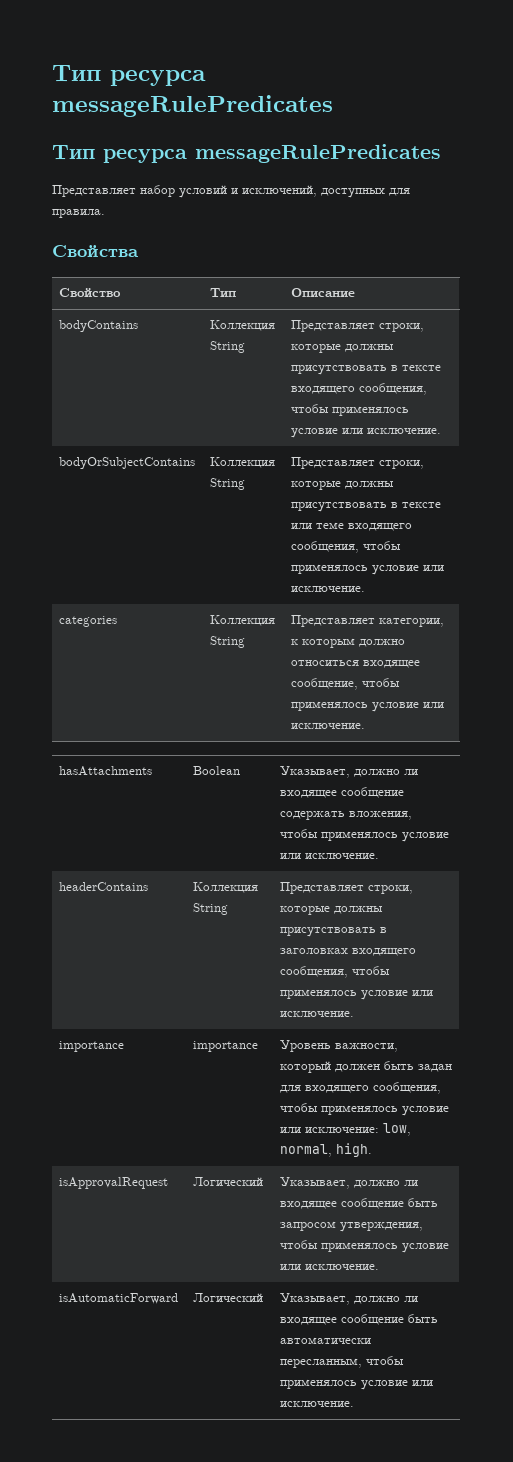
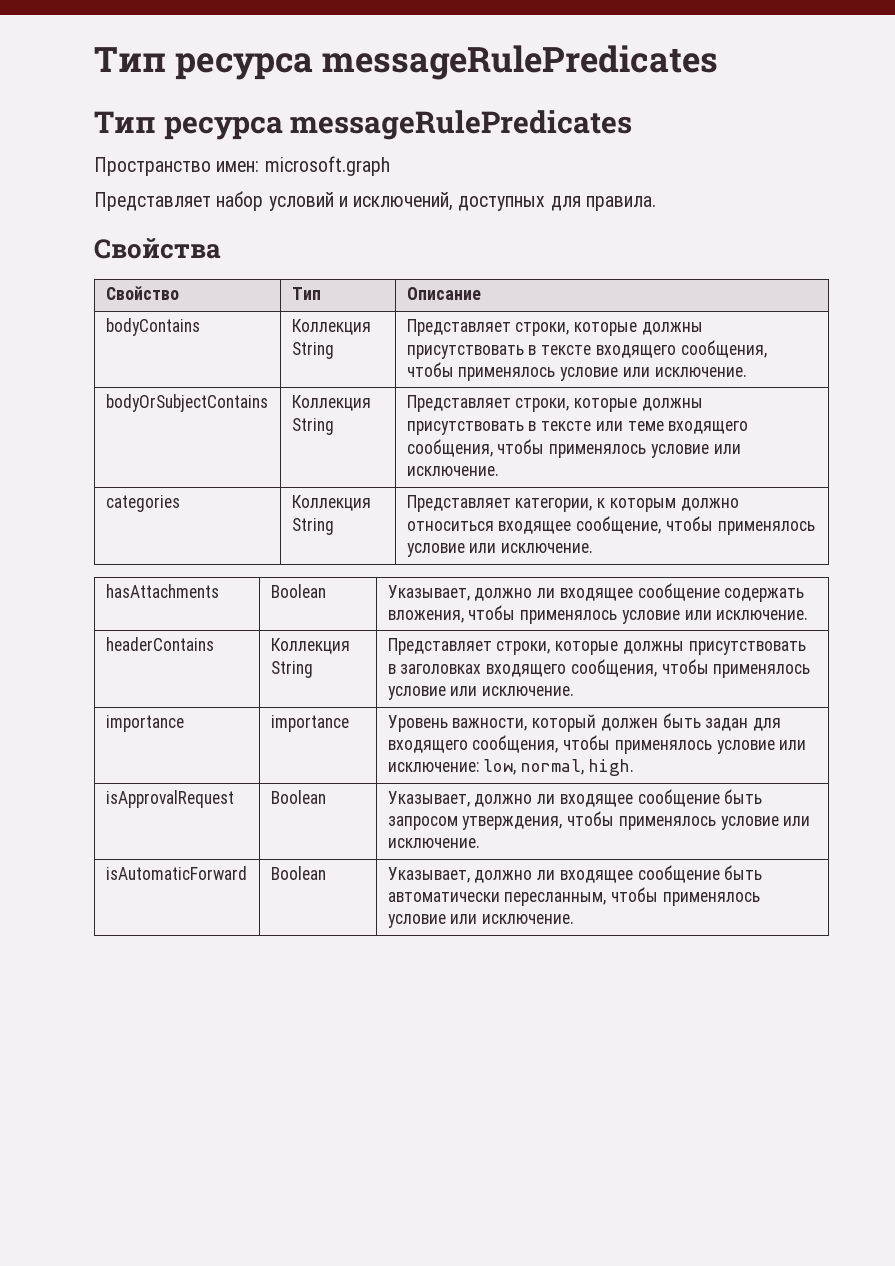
(441, 153) none -> [94,156,390,176] // Пространство имен: microsoft.graph
[193,1177,264,1186] Логический -> [270,790,326,804] Boolean
[193,1293,264,1302] Логический -> [270,866,326,880] Boolean

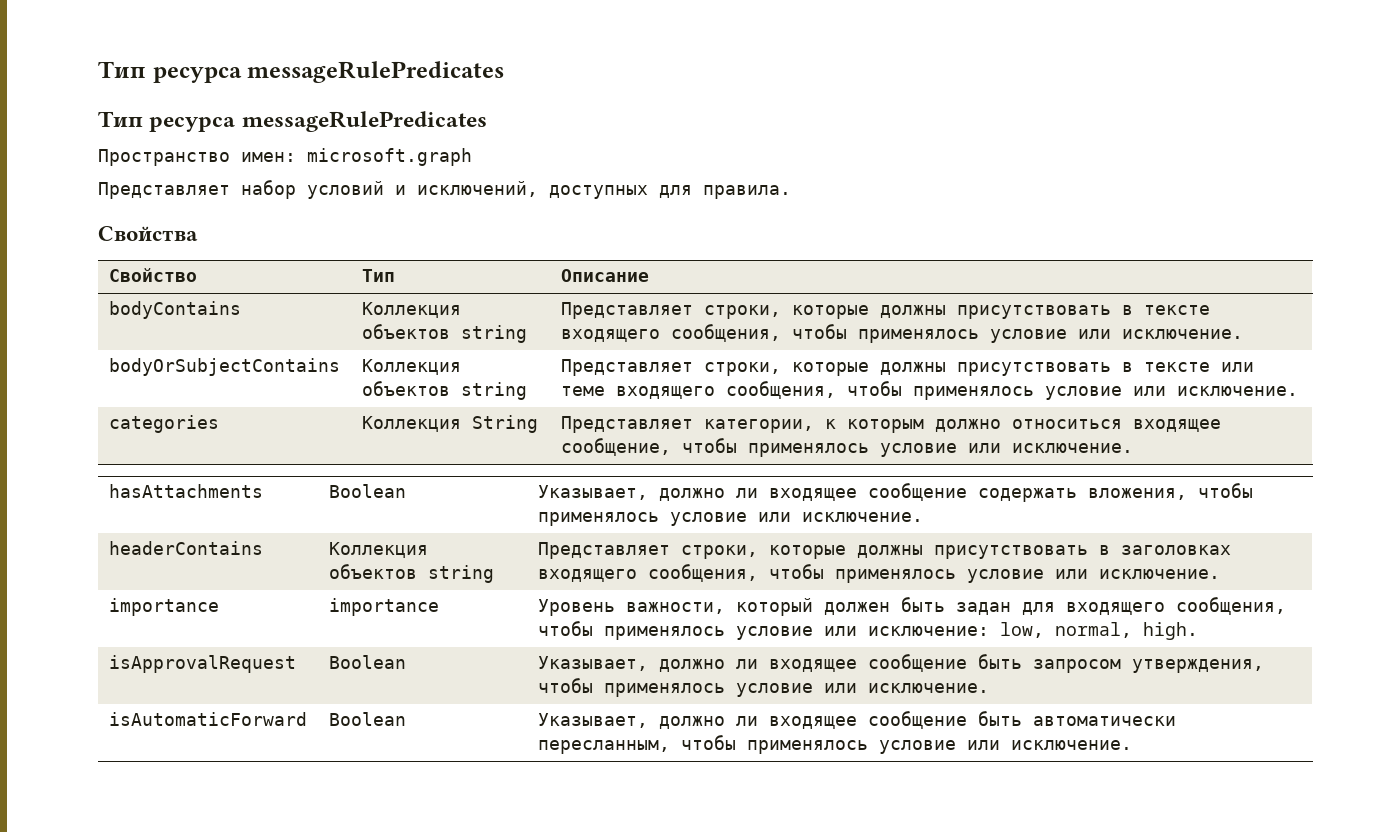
[291,342,334,359] String -> [361,324,527,343] объектов string
[291,418,334,435] String -> [361,381,527,400] объектов string
[270,661,313,678] String -> [328,564,494,583] объектов string

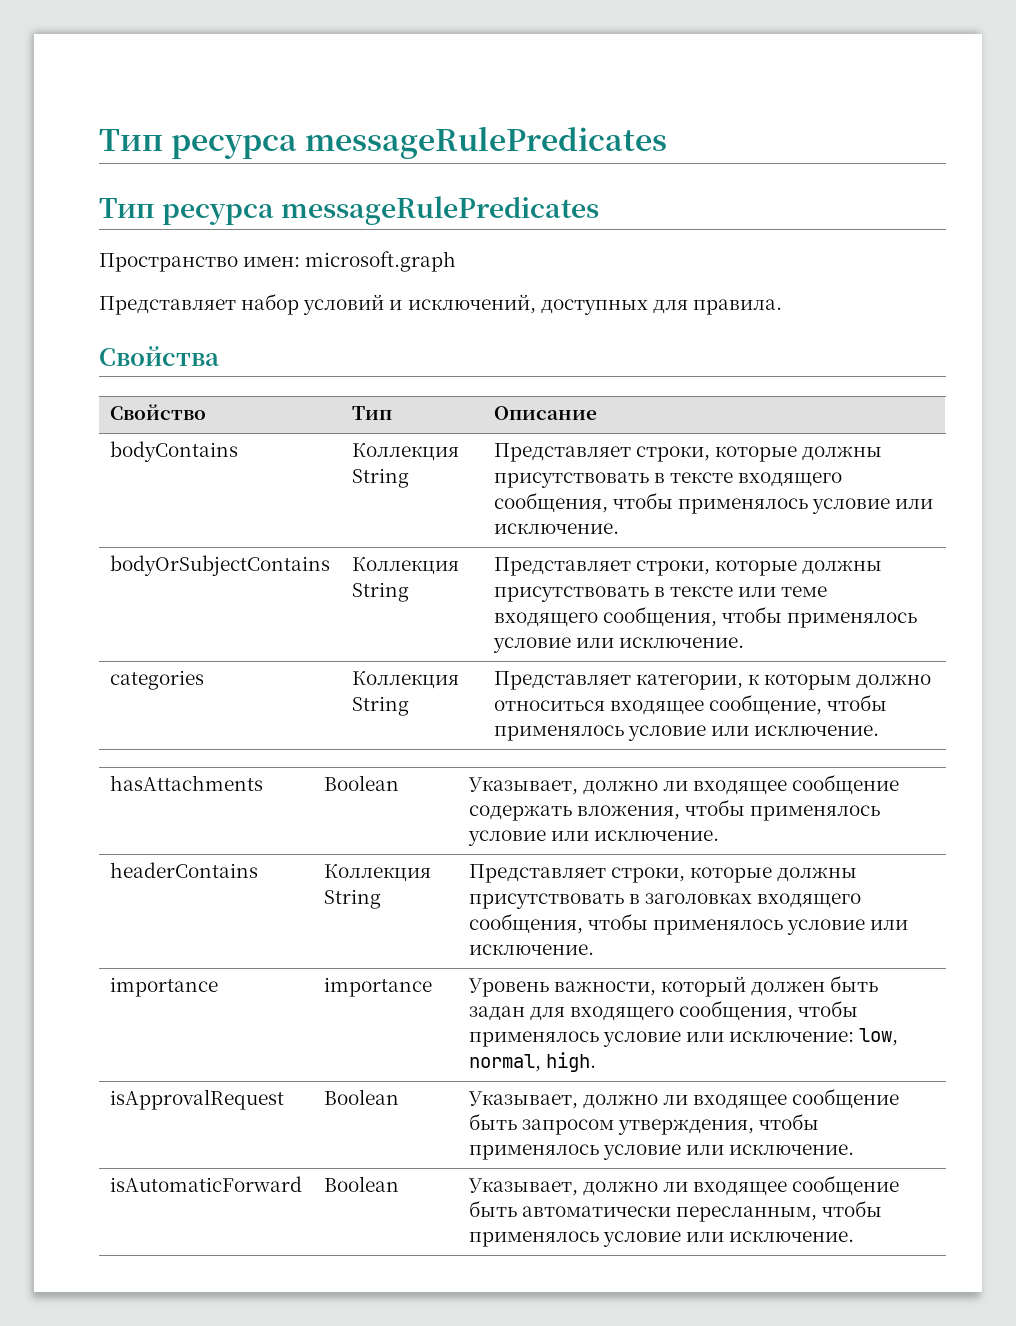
[361,324,527,343] объектов string -> [351,468,409,488] String
[361,381,527,400] объектов string -> [351,582,409,602] String
[328,564,494,583] объектов string -> [323,889,381,909] String

